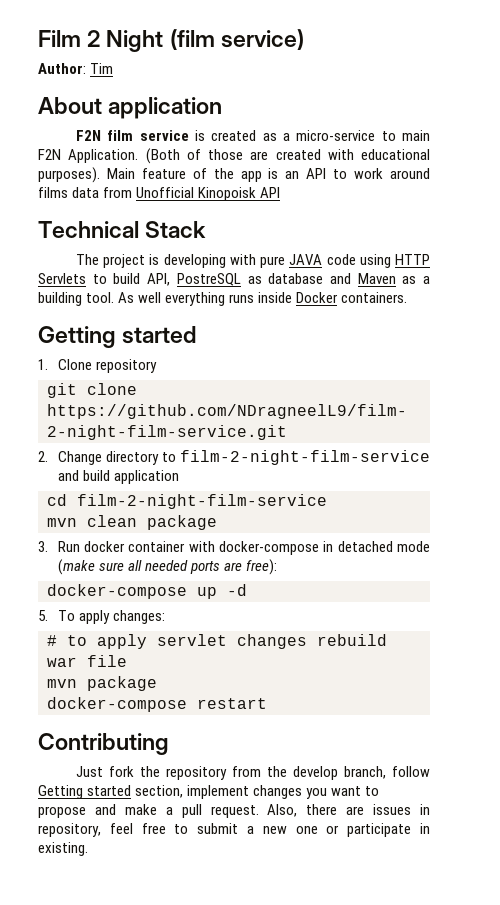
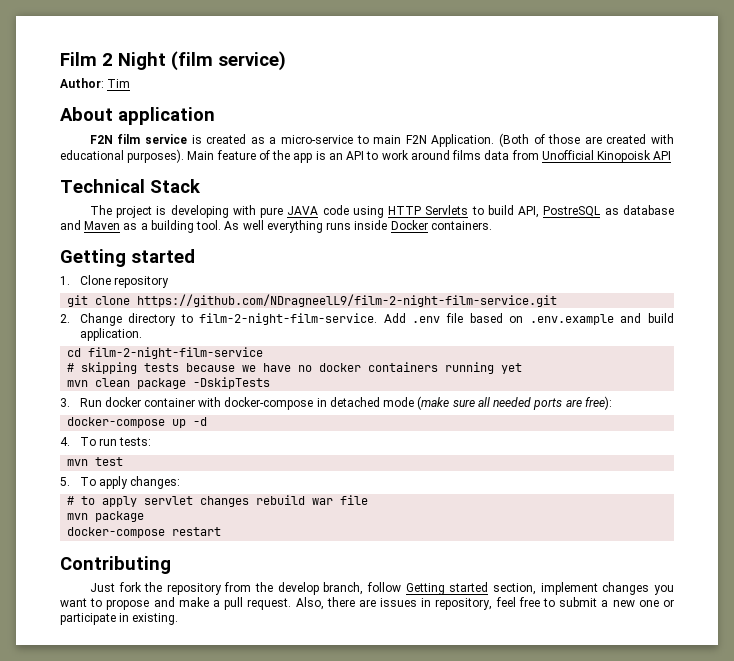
[179,450,430,465] film-2-night-film-service -> [199,313,614,325] film-2-night-film-service. Add .env file based on .env.example
[113,470,179,484] application -> [79,328,142,341] application.
(327, 501) none -> [67,362,523,374] // # skipping tests because we have no docker containers running yet
(217, 522) none -> [193,377,271,389] -DskipTests
(247, 590) none -> [60,437,151,446] [67,457,124,466] // 4. To run tests: // mvn test

